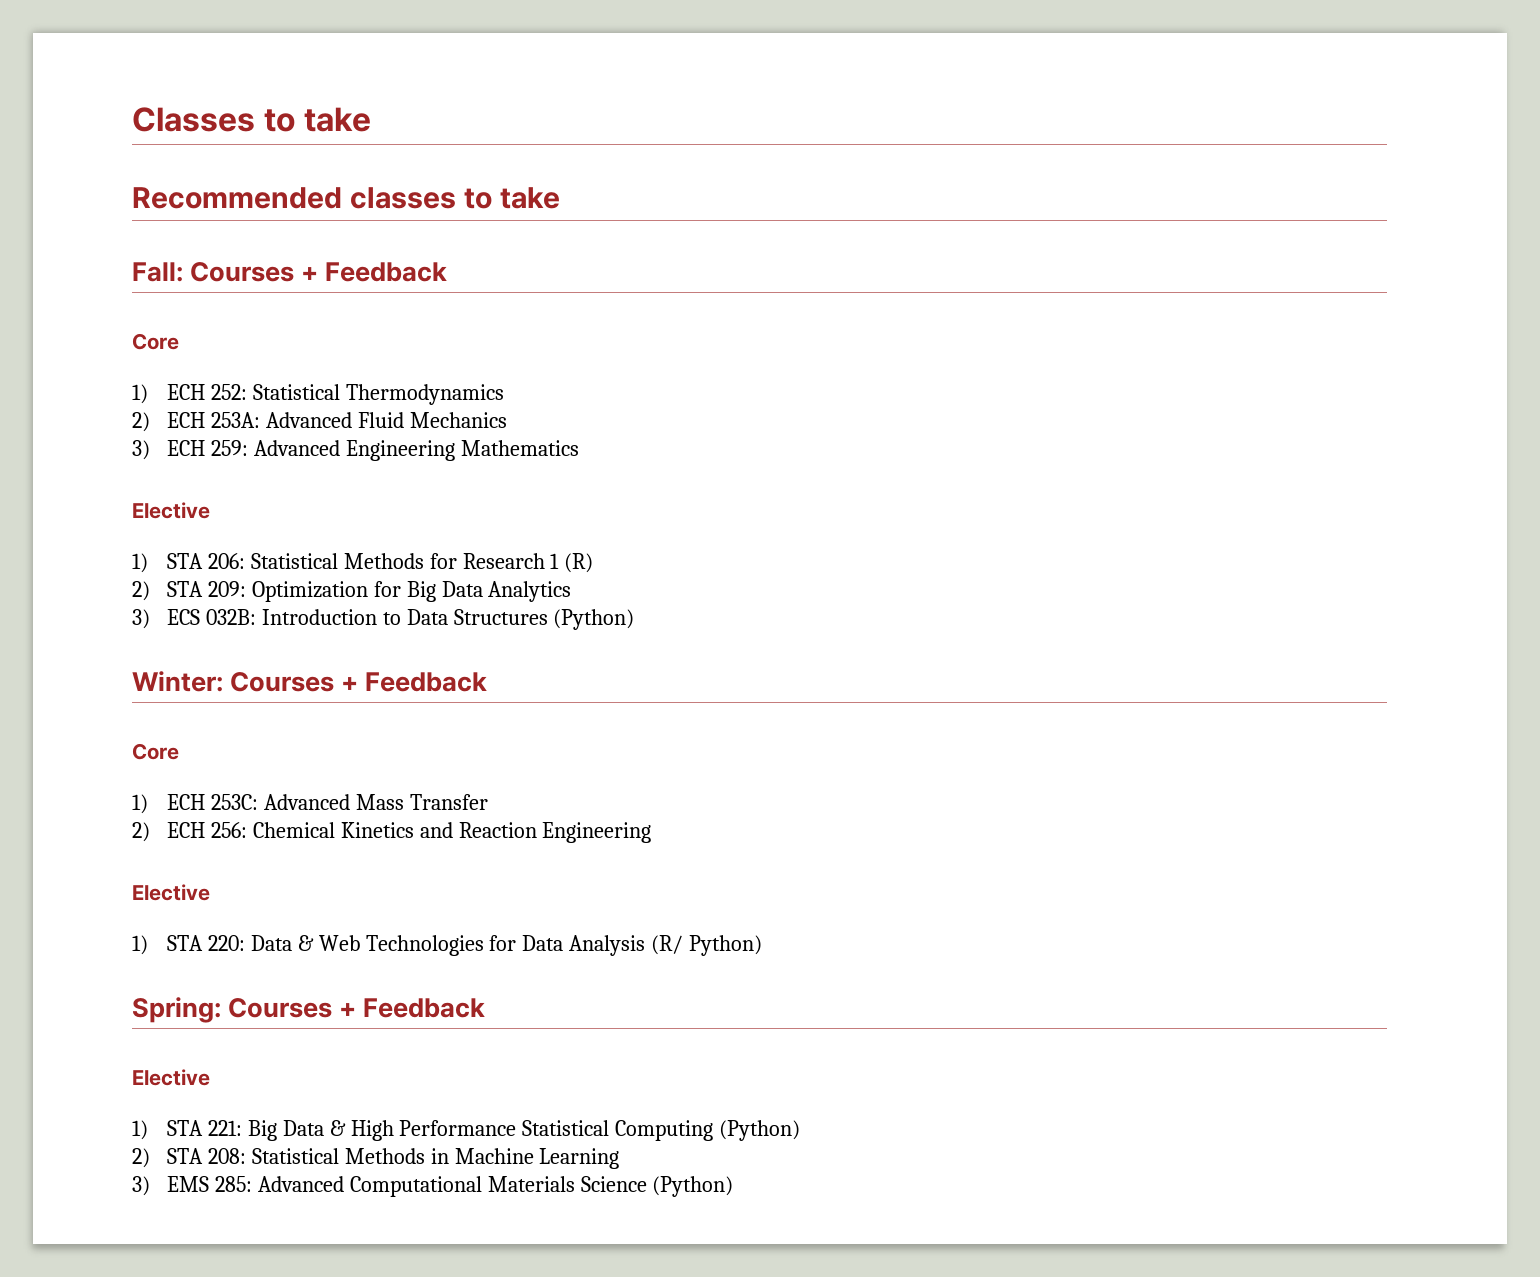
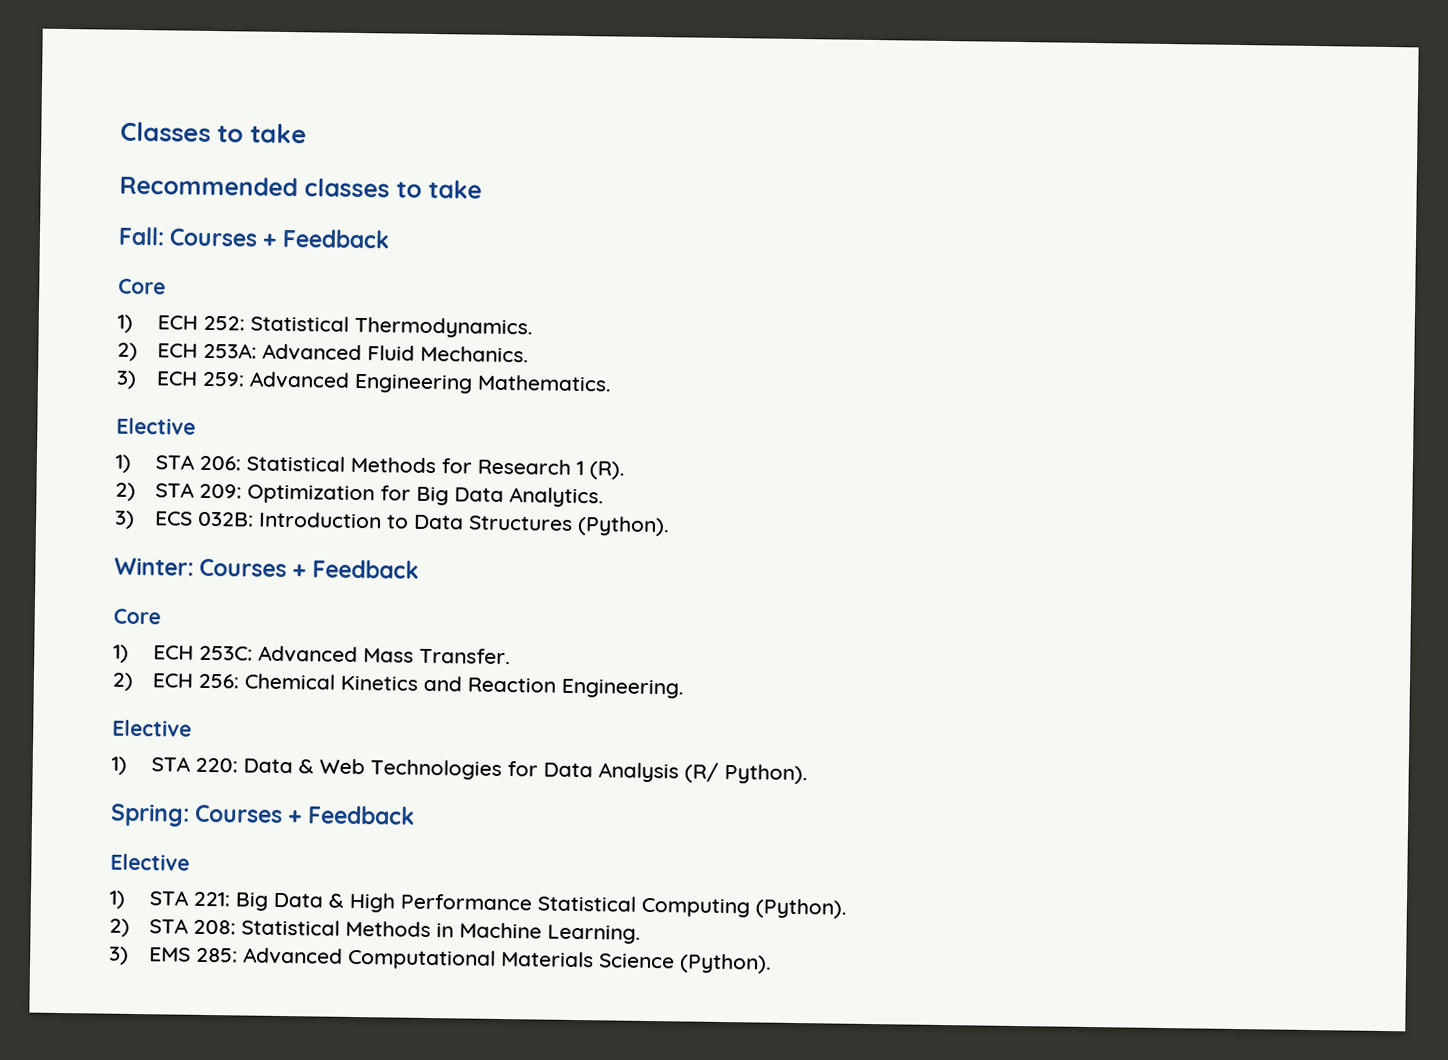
[345,384,504,405] Thermodynamics -> [354,316,534,339] Thermodynamics.
[409,412,507,428] Mechanics -> [420,345,530,363] Mechanics.
[460,440,579,456] Mathematics -> [477,374,613,392] Mathematics.
[564,553,594,573] (R) -> [589,461,626,480] (R).
[488,581,572,602] Analytics -> [509,487,605,508] Analytics.
[553,609,635,630] (Python) -> [577,516,671,537] (Python).
[409,794,488,810] Transfer -> [419,647,512,665] Transfer.
[542,822,652,843] Engineering -> [561,678,685,699] Engineering.
[689,935,763,956] Python) -> [724,764,809,785] Python).
[719,1120,801,1141] (Python) -> [755,898,848,919] (Python).
[539,1148,620,1169] Learning -> [547,924,642,944] Learning.
[652,1176,734,1197] (Python) -> [679,953,773,974] (Python).

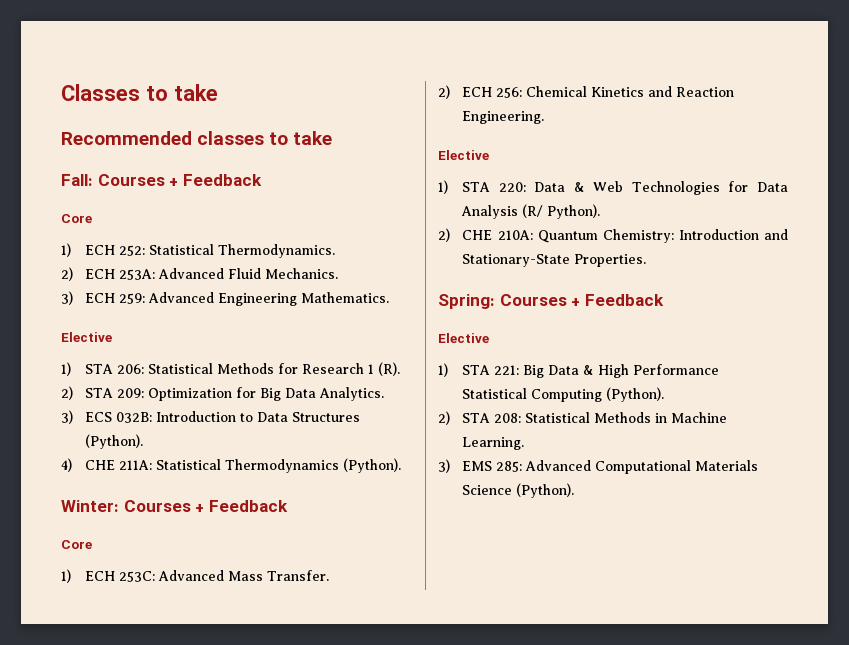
(671, 526) none -> [61,458,402,473] // 4) CHE 211A: Statistical Thermodynamics (Python).
(809, 774) none -> [438,228,788,243] [462,254,647,267] // 2) CHE 210A: Quantum Chemistry: Introduction and Stationary-State Properties.

